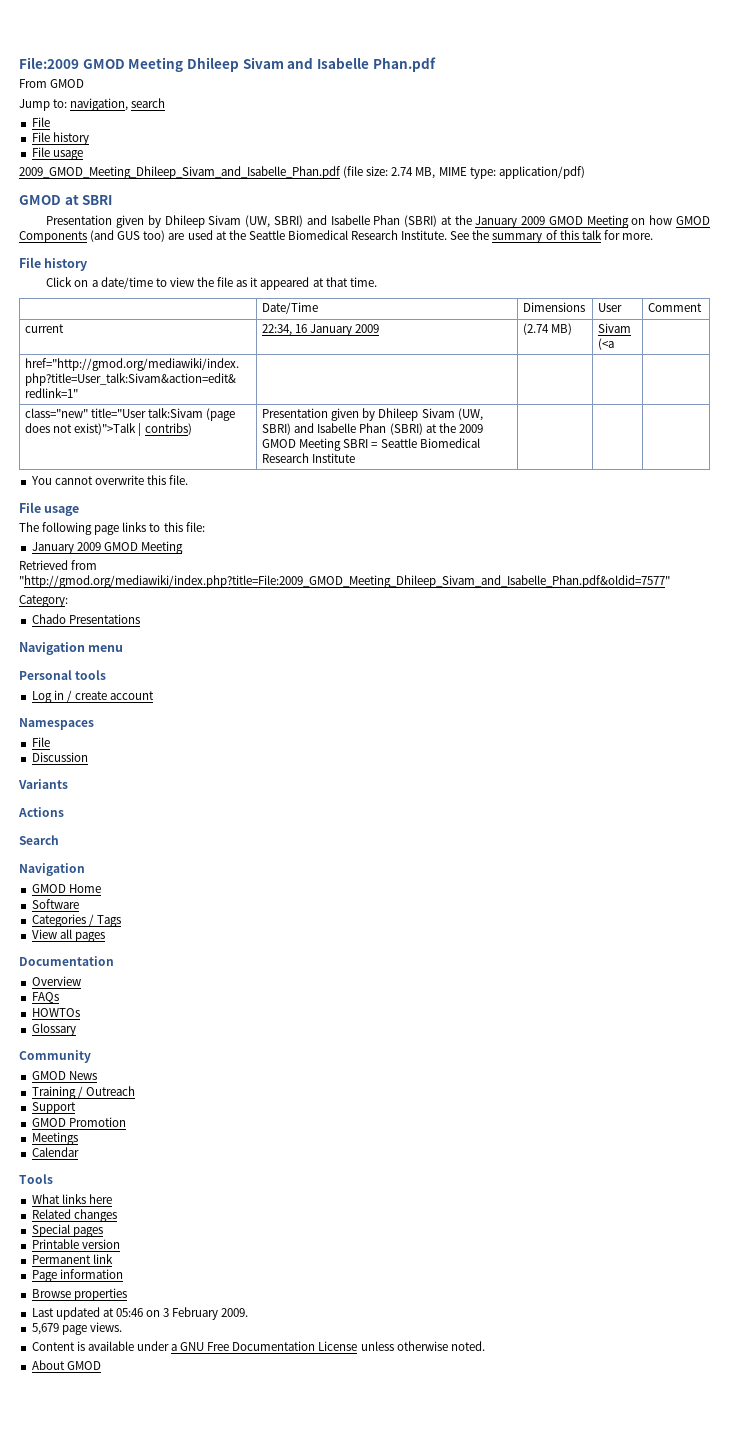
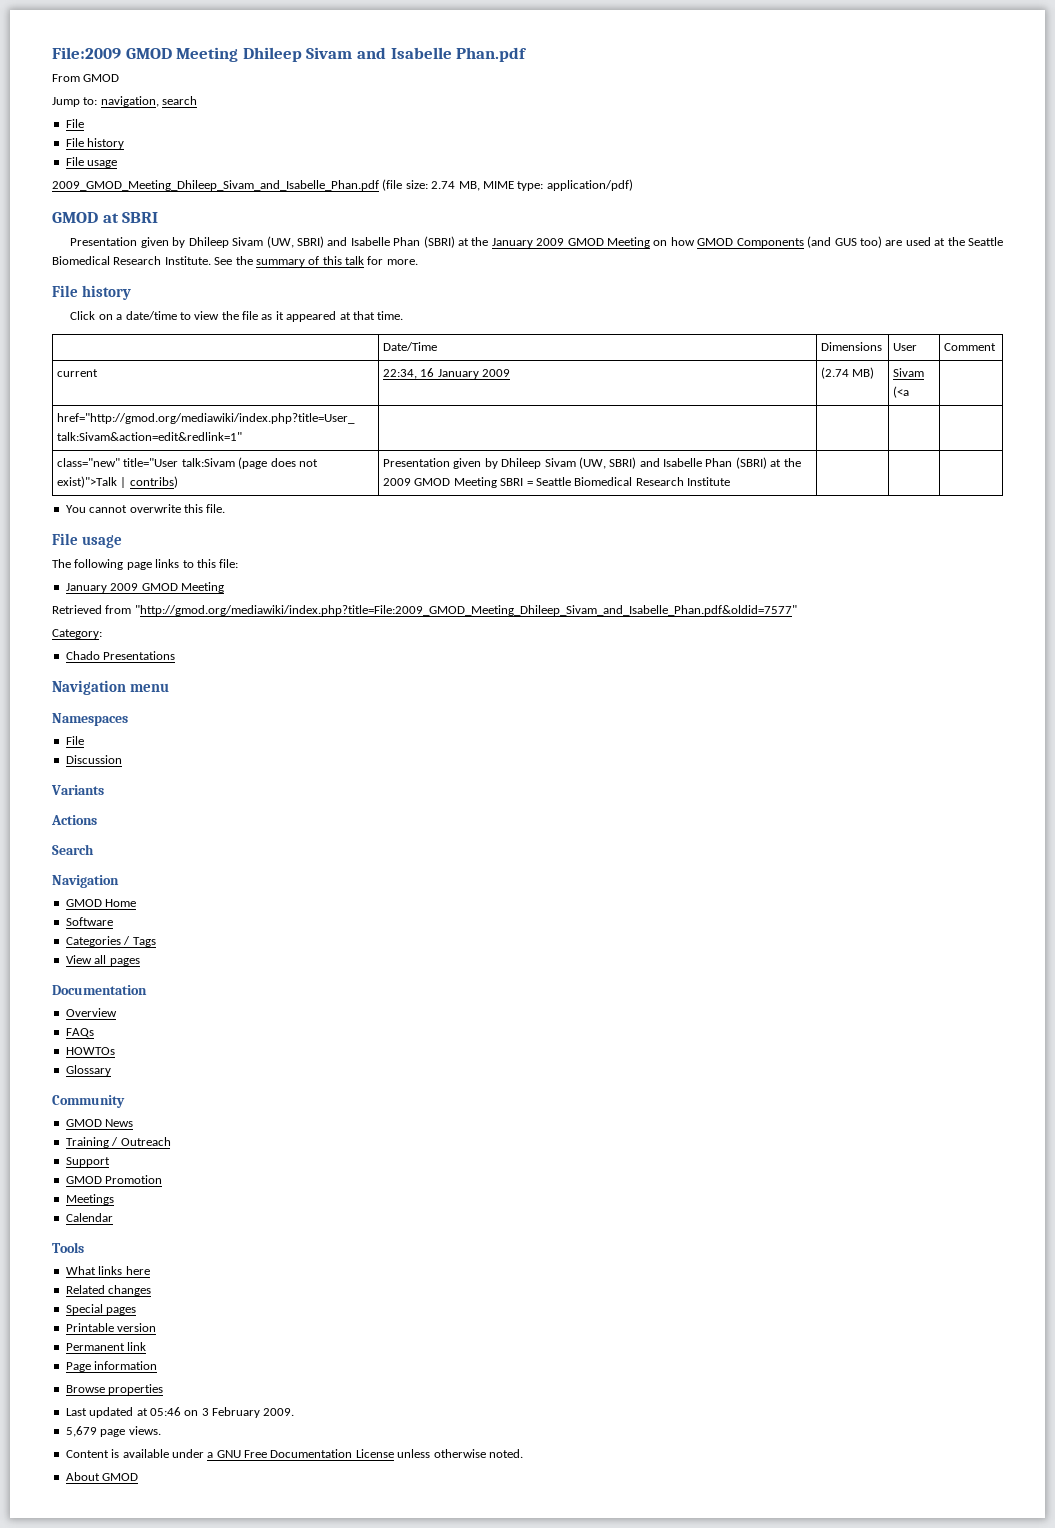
[19,670,107,680] [31,690,155,703] // Personal tools // Log in / create account -> (170, 687) none

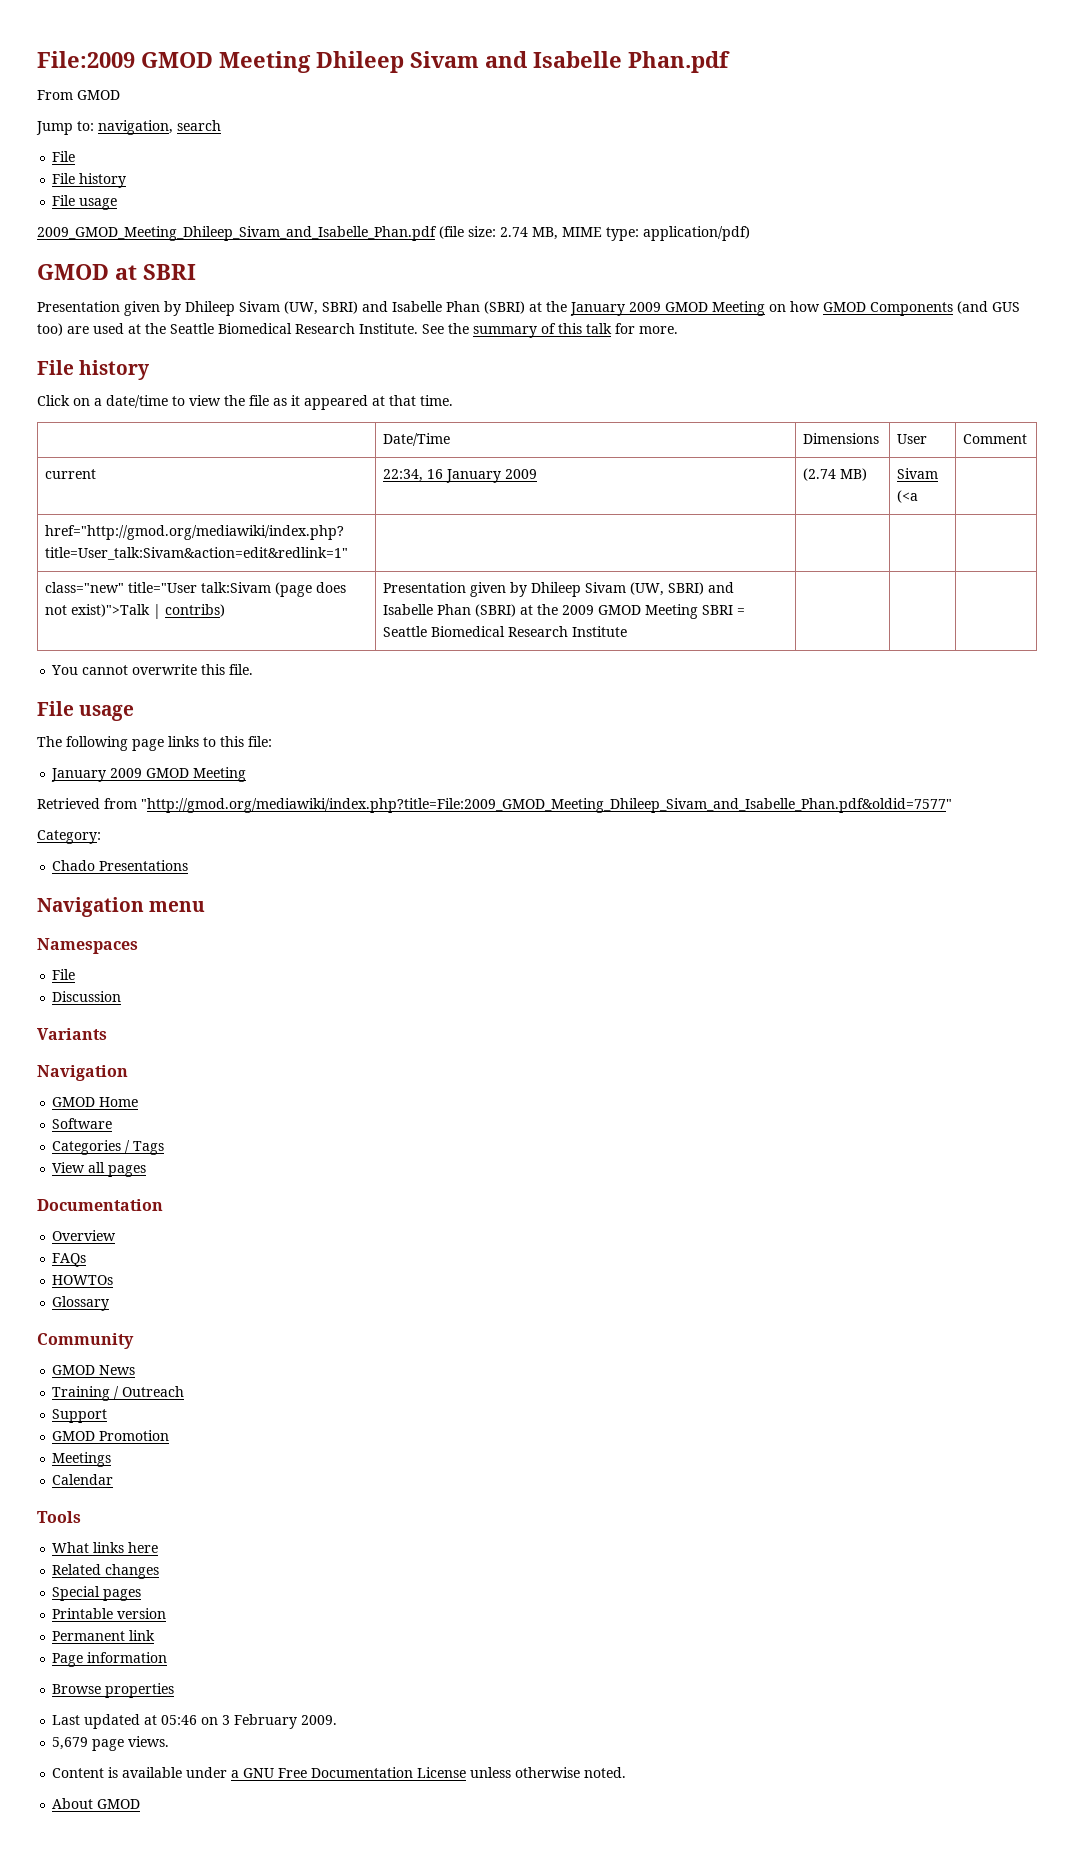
[51,815,97,825] [52,844,94,855] // Actions // Search -> (107, 1034) none

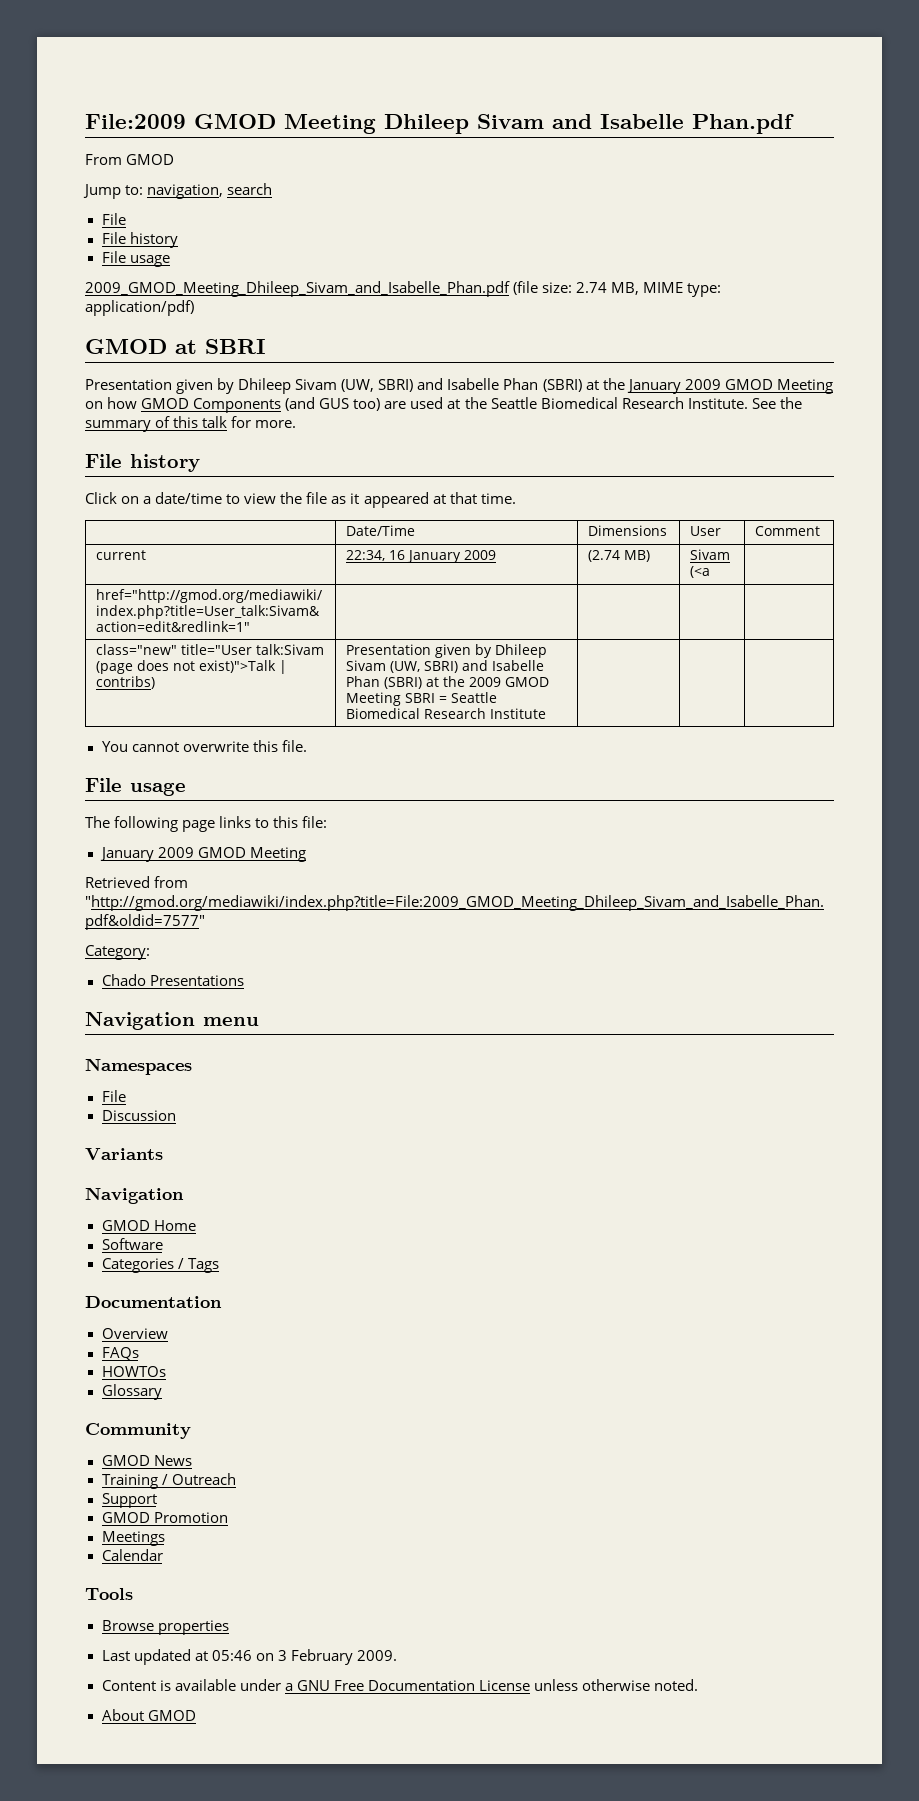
[52,1162,147,1177] // View all pages -> (219, 1265) none
[52,1542,159,1553] [52,1564,160,1579] [52,1586,142,1601] [52,1608,167,1619] [52,1630,156,1641] [52,1652,168,1667] // What links here // Related changes // Special pages // Printable version // Permanent link // Page information -> (133, 1594) none
[52,1736,170,1751] // 5,679 page views. -> (397, 1655) none

